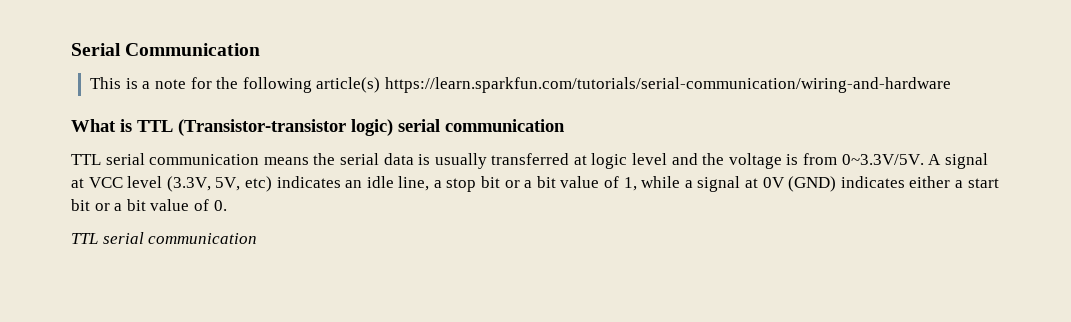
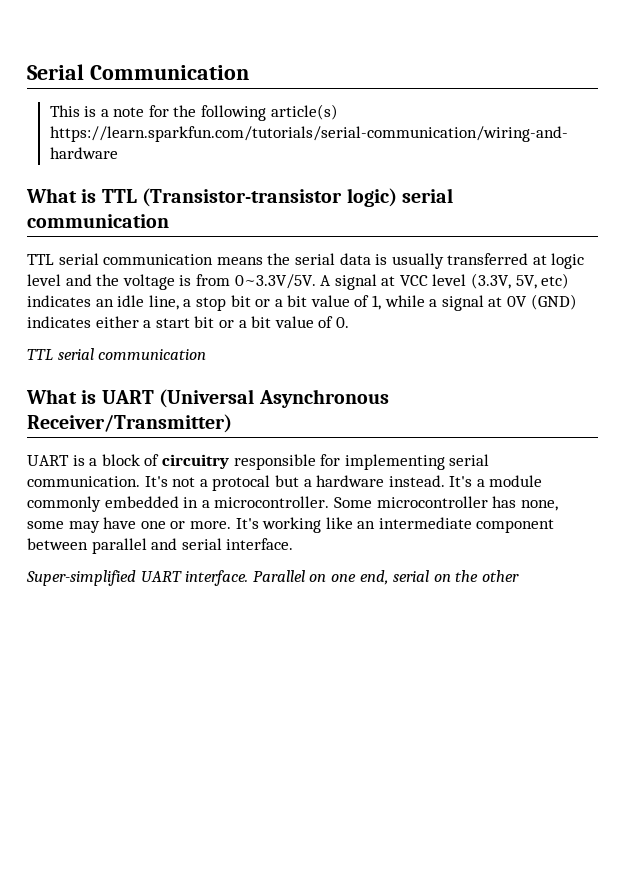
(258, 238) none -> [26,389,389,408] [27,414,232,433] [27,454,490,470] [27,475,543,491] [27,496,558,512] [27,517,555,533] [27,538,294,554] [26,570,519,586] // What is UART (Universal Asynchronous Receiver/Transmitter) // UART is a block of circuitry responsible for implementing serial communication. It's not a protocal but a hardware instead. It's a module commonly embedded in a microcontroller. Some microcontroller has none, some may have one or more. It's working like an intermediate component between parallel and serial interface. // Super-simplified UART interface. Parallel on one end, serial on the other

